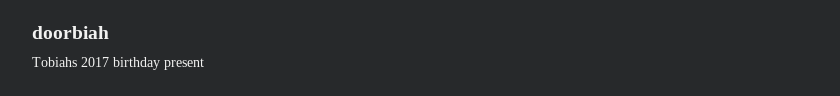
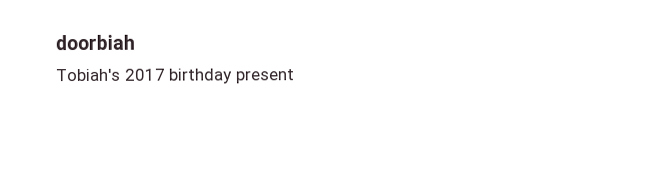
[32,57,77,67] Tobiahs -> [55,68,120,82] Tobiah's

